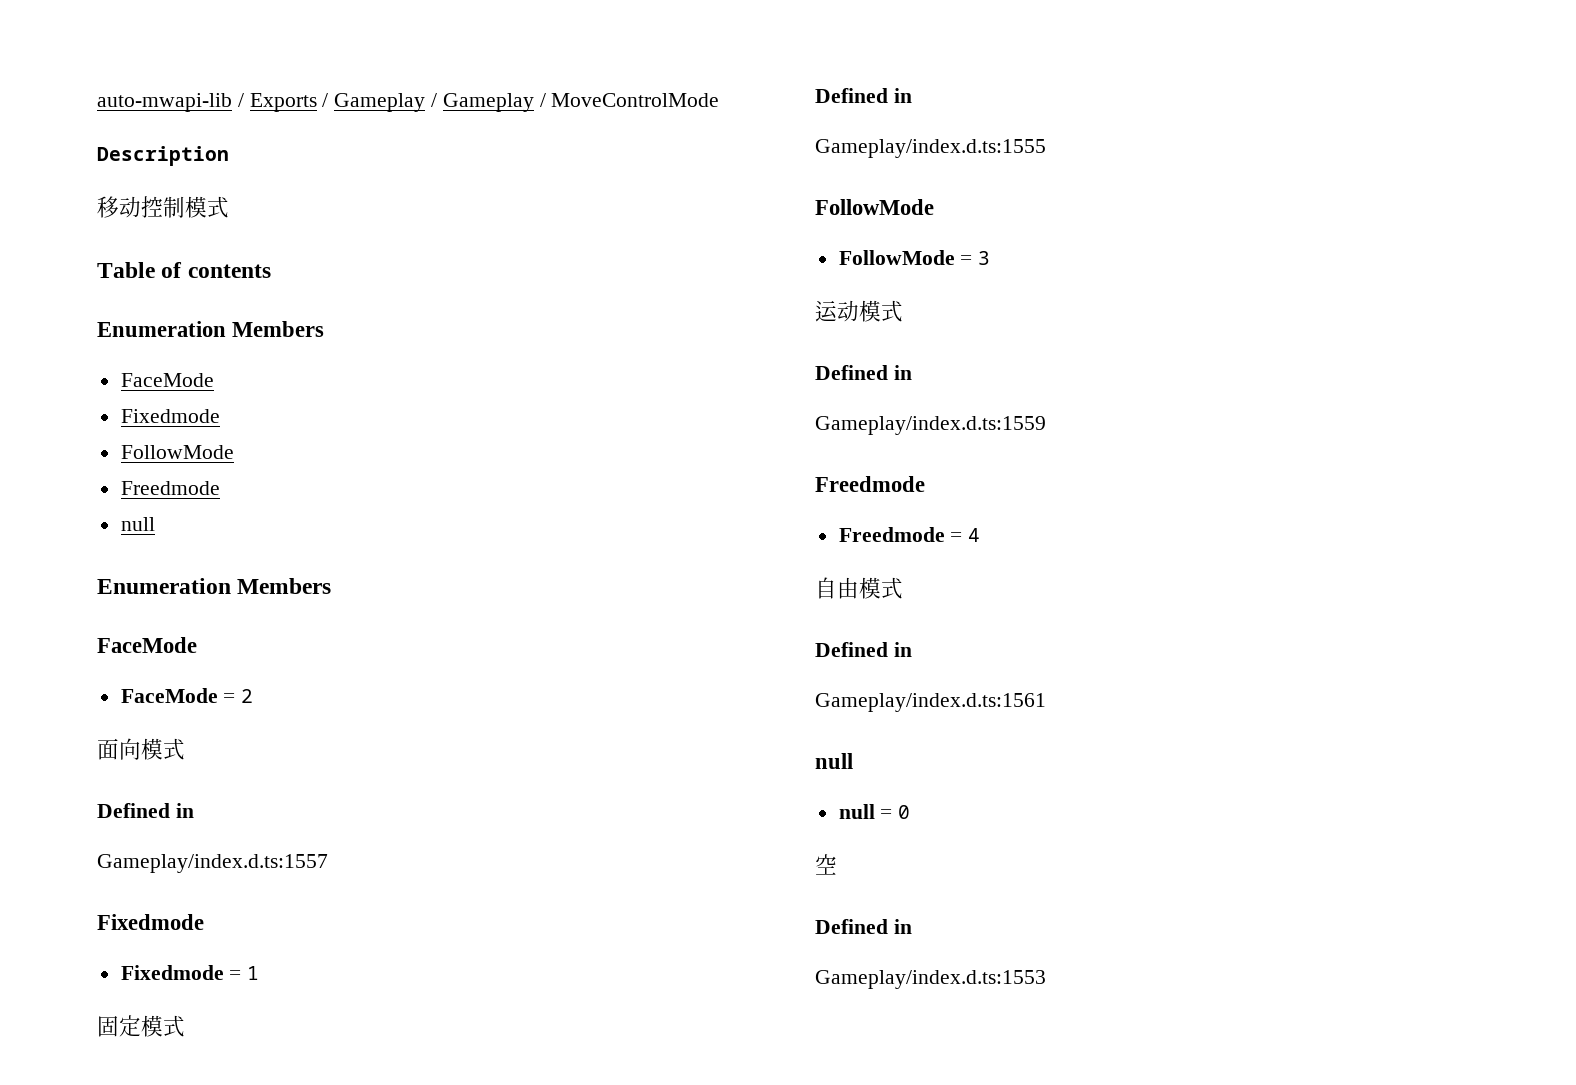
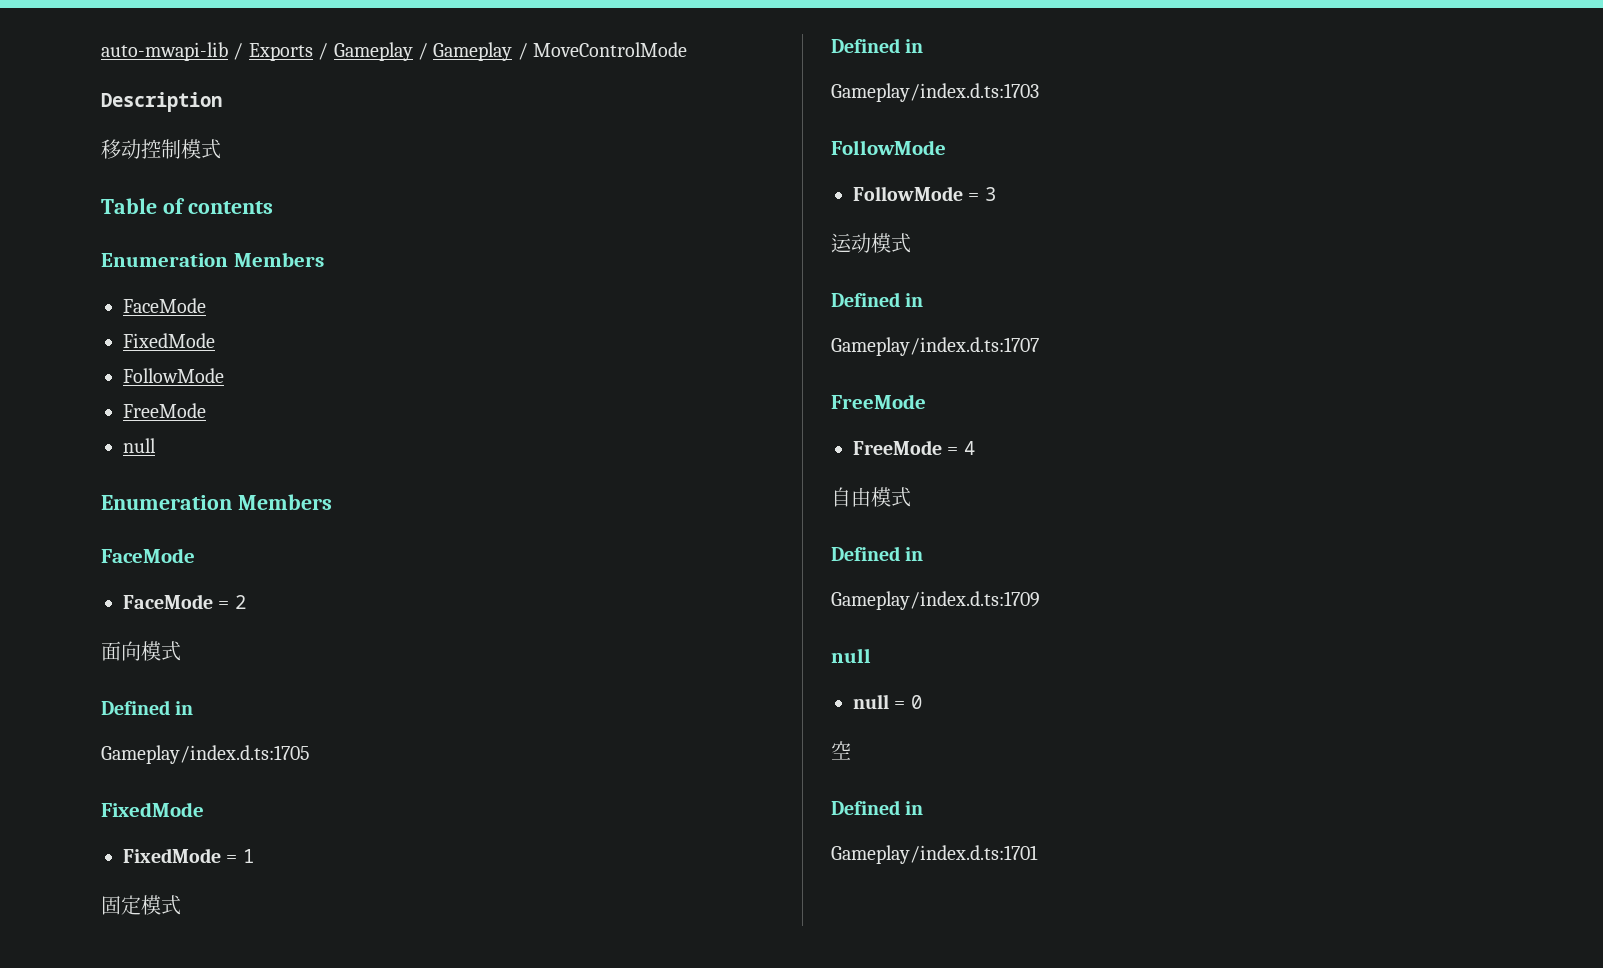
[120,409,220,423] [120,445,234,459] [120,481,220,495] Fixedmode // FollowMode // Freedmode -> [123,333,215,348] [123,368,224,383] [123,403,206,418] FixedMode // FollowMode // FreeMode
[97,854,328,873] [97,914,204,930] [120,965,224,980] Gameplay/index.d.ts:1557 // Fixedmode // Fixedmode -> [101,745,310,764] [101,802,204,817] [123,848,221,863] Gameplay/index.d.ts:1705 // FixedMode // FixedMode
[815,139,1046,158] Gameplay/index.d.ts:1555 -> [831,83,1039,102] Gameplay/index.d.ts:1703
[815,416,1046,435] [815,476,925,492] [838,527,945,542] Gameplay/index.d.ts:1559 // Freedmode // Freedmode -> [831,337,1039,356] [831,394,926,409] [853,440,942,455] Gameplay/index.d.ts:1707 // FreeMode // FreeMode
[815,693,1046,712] Gameplay/index.d.ts:1561 -> [831,591,1040,610] Gameplay/index.d.ts:1709
[815,970,1046,989] Gameplay/index.d.ts:1553 -> [831,845,1038,864] Gameplay/index.d.ts:1701

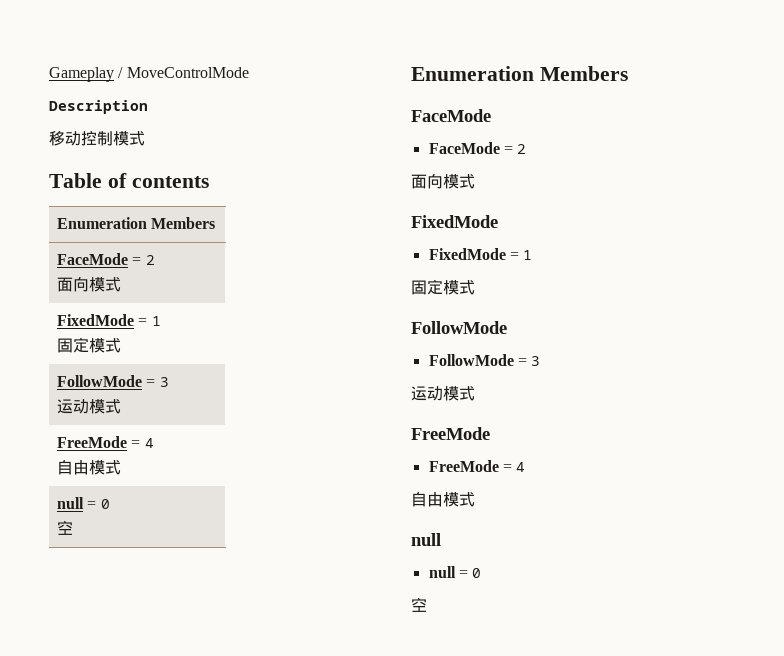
[101,42,428,61] auto-mwapi-lib / Exports / Gameplay / -> (49, 74) none
[101,252,324,267] [123,298,206,313] [123,333,215,348] [123,368,224,383] [123,403,206,418] [123,438,156,453] // Enumeration Members // FaceMode // FixedMode // FollowMode // FreeMode // null -> [57,217,216,229] [57,253,155,265] [57,277,122,292] [57,314,161,326] [57,337,122,353] [57,375,169,387] [57,399,122,414] [57,436,154,448] [57,460,122,475] [57,497,110,509] [57,520,74,535] // Enumeration Members // FaceMode = 2 // 面向模式 // FixedMode = 1 // 固定模式 // FollowMode = 3 // 运动模式 // FreeMode = 4 // 自由模式 // null = 0 // 空
[101,700,194,715] [101,745,310,764] // Defined in // Gameplay/index.d.ts:1705 -> (475, 181) none
[831,38,924,53] [831,83,1039,102] // Defined in // Gameplay/index.d.ts:1703 -> (475, 287) none
[831,292,924,307] [831,337,1039,356] // Defined in // Gameplay/index.d.ts:1707 -> (475, 393) none
[831,546,924,561] [831,591,1040,610] // Defined in // Gameplay/index.d.ts:1709 -> (475, 499) none
[831,800,924,815] [831,845,1038,864] // Defined in // Gameplay/index.d.ts:1701 -> (427, 604) none

